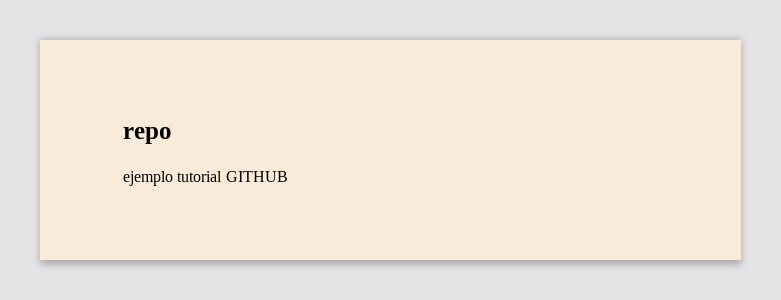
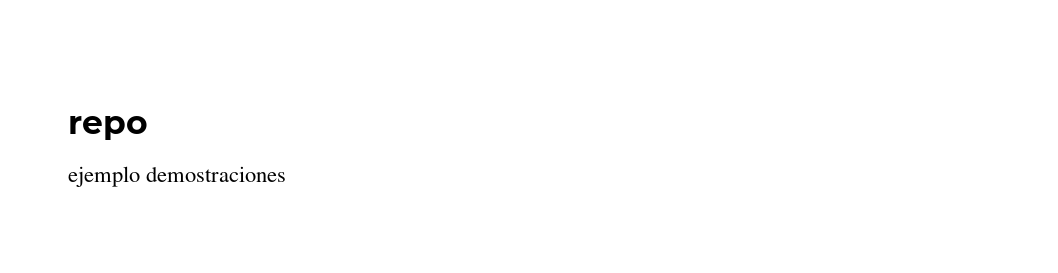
[177,171,288,182] tutorial GITHUB -> [146,166,287,182] demostraciones

